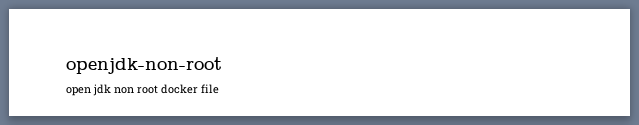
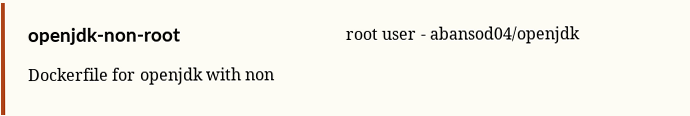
[66,84,219,96] open jdk non root docker file -> [28,67,276,85] [345,26,580,44] Dockerfile for openjdk with non root user - abansod04/openjdk

